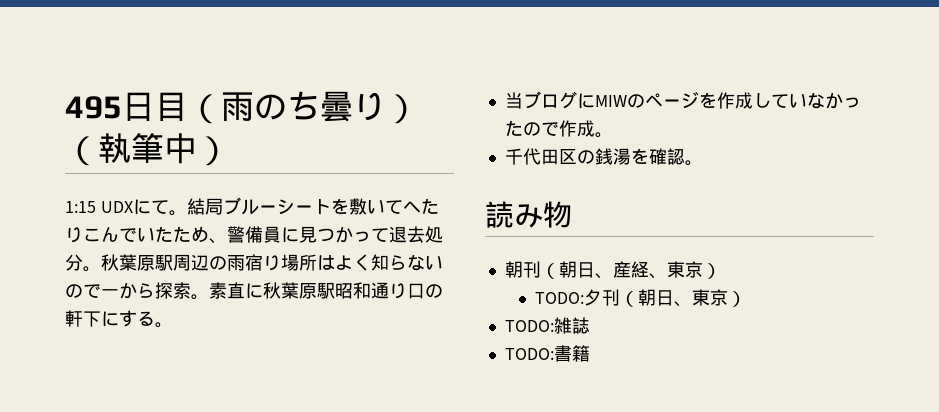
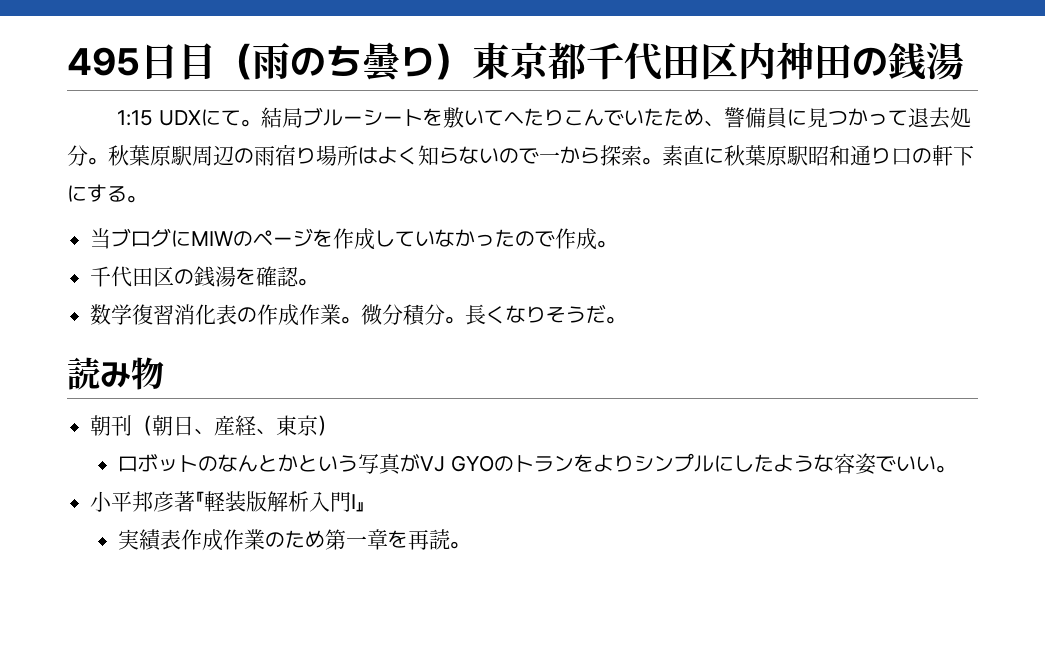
[65,133,230,166] （執筆中） -> [472,42,964,81] 東京都千代田区内神田の銭湯
(703, 163) none -> [90,304,627,326] // 数学復習消化表の作成作業。微分積分。長くなりそうだ。
[534,289,746,307] [504,317,590,334] [504,345,590,362] TODO:夕刊（朝日、東京） // TODO:雑誌 // TODO:書籍 -> [118,453,956,475] [90,491,366,512] [118,529,471,551] ロボットのなんとかという写真がVJ GYOのトランをよりシンプルにしたような容姿でいい。 // 小平邦彦著『軽装版解析入門I』 // 実績表作成作業のため第一章を再読。

